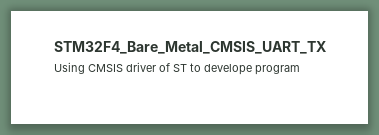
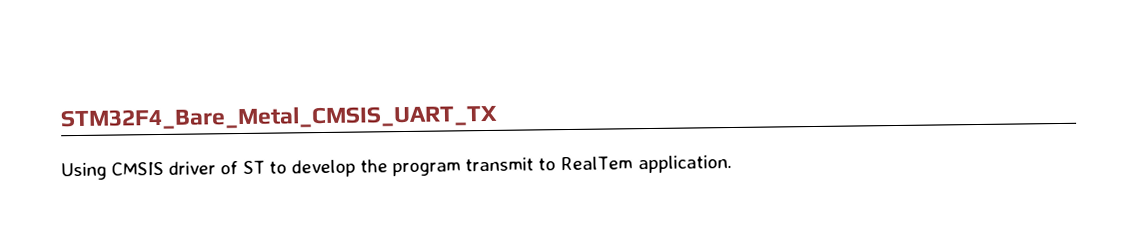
[204,64,300,75] develope program -> [290,155,732,178] develop the program transmit to RealTem application.

